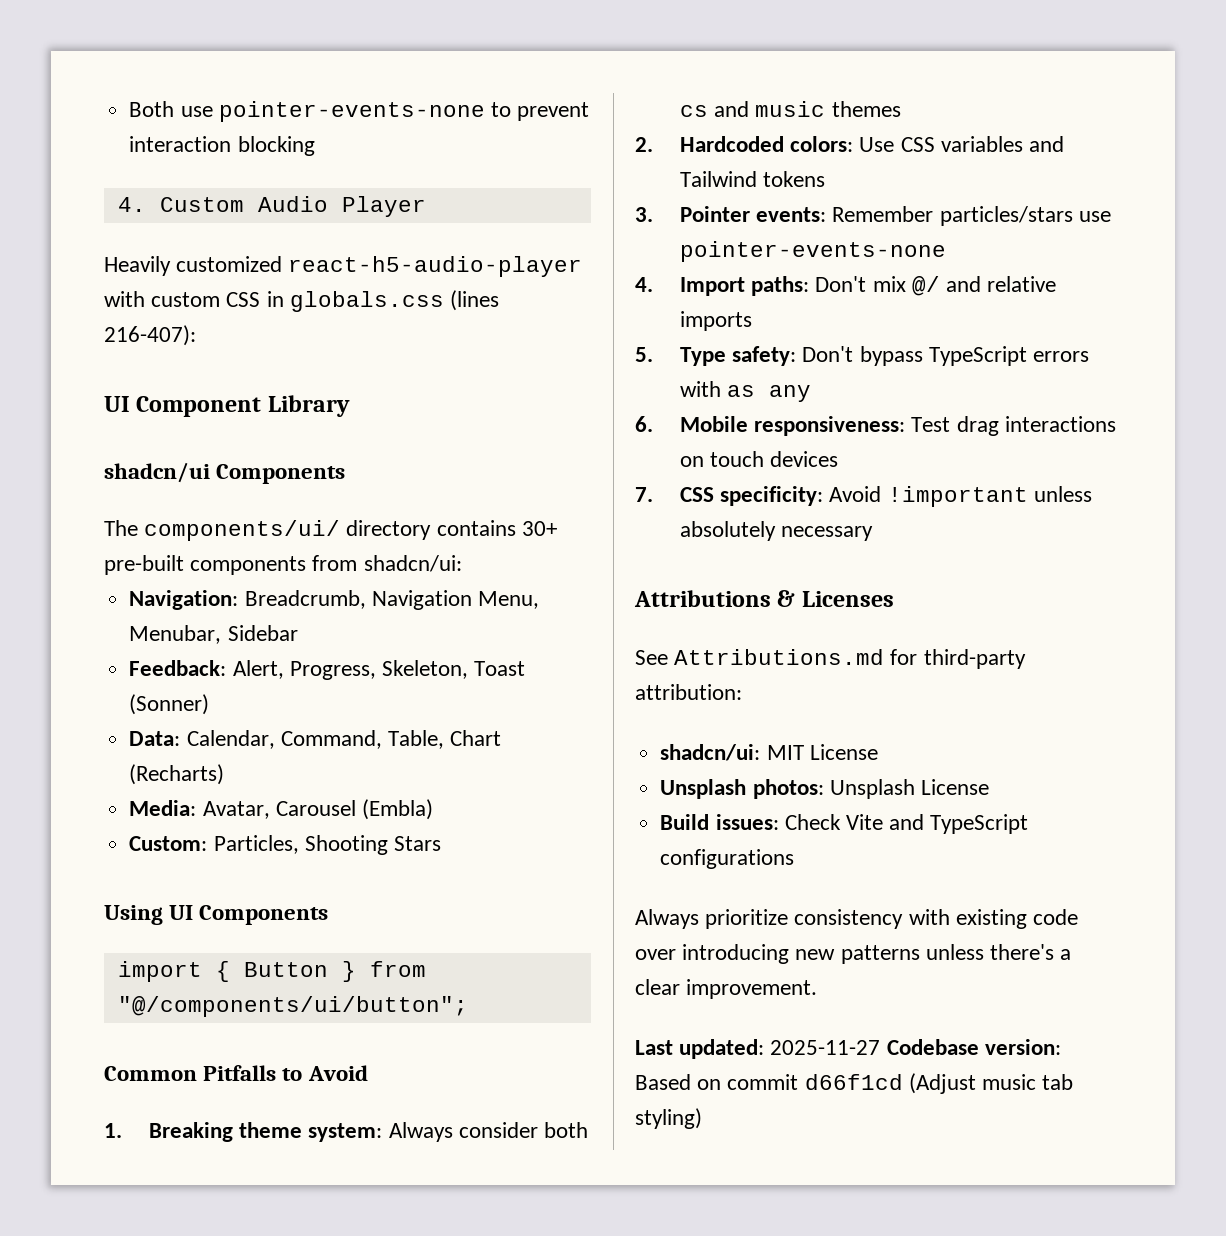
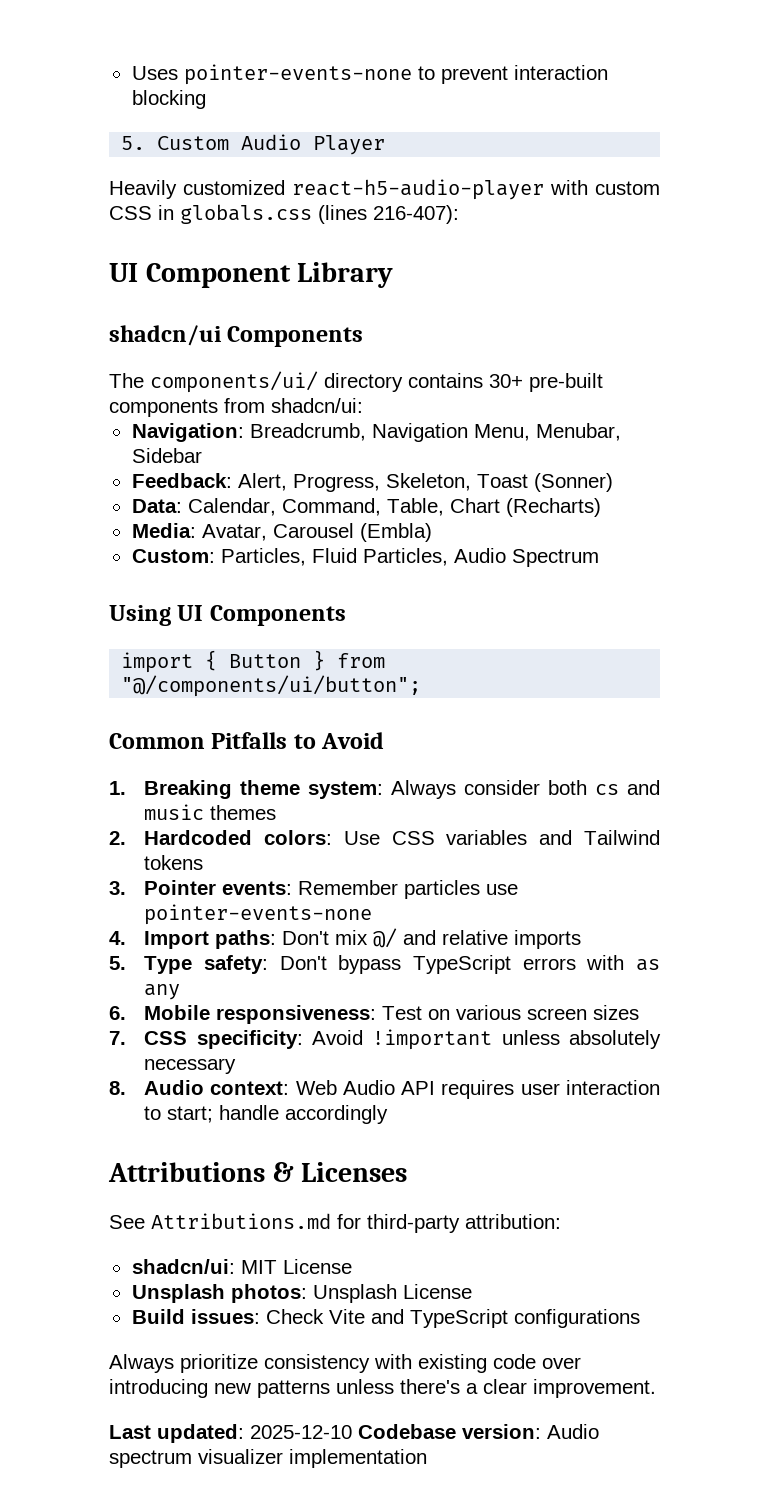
[129,101,213,117] Both use -> [131,66,178,80] Uses
[117,197,146,212] 4. -> [121,136,146,150] 5.
[304,835,441,855] Shooting Stars -> [311,548,599,567] Fluid Particles, Audio Spectrum
[939,206,1073,226] particles/stars -> [404,880,481,899] particles
[956,416,1116,436] [679,451,839,467] drag interactions on touch devices -> [428,1005,640,1020] on various screen sizes
(874, 533) none -> [109,1080,660,1099] [144,1105,389,1124] // 8. Audio context: Web Audio API requires user interaction to start; handle accordingly
[770,1040,881,1055] 2025-11-27 -> [250,1425,352,1439] 2025-12-10
[635,1073,1074,1094] [635,1108,702,1129] Based on commit d66f1cd (Adjust music tab styling) -> [547,1424,599,1439] [109,1449,427,1468] Audio spectrum visualizer implementation

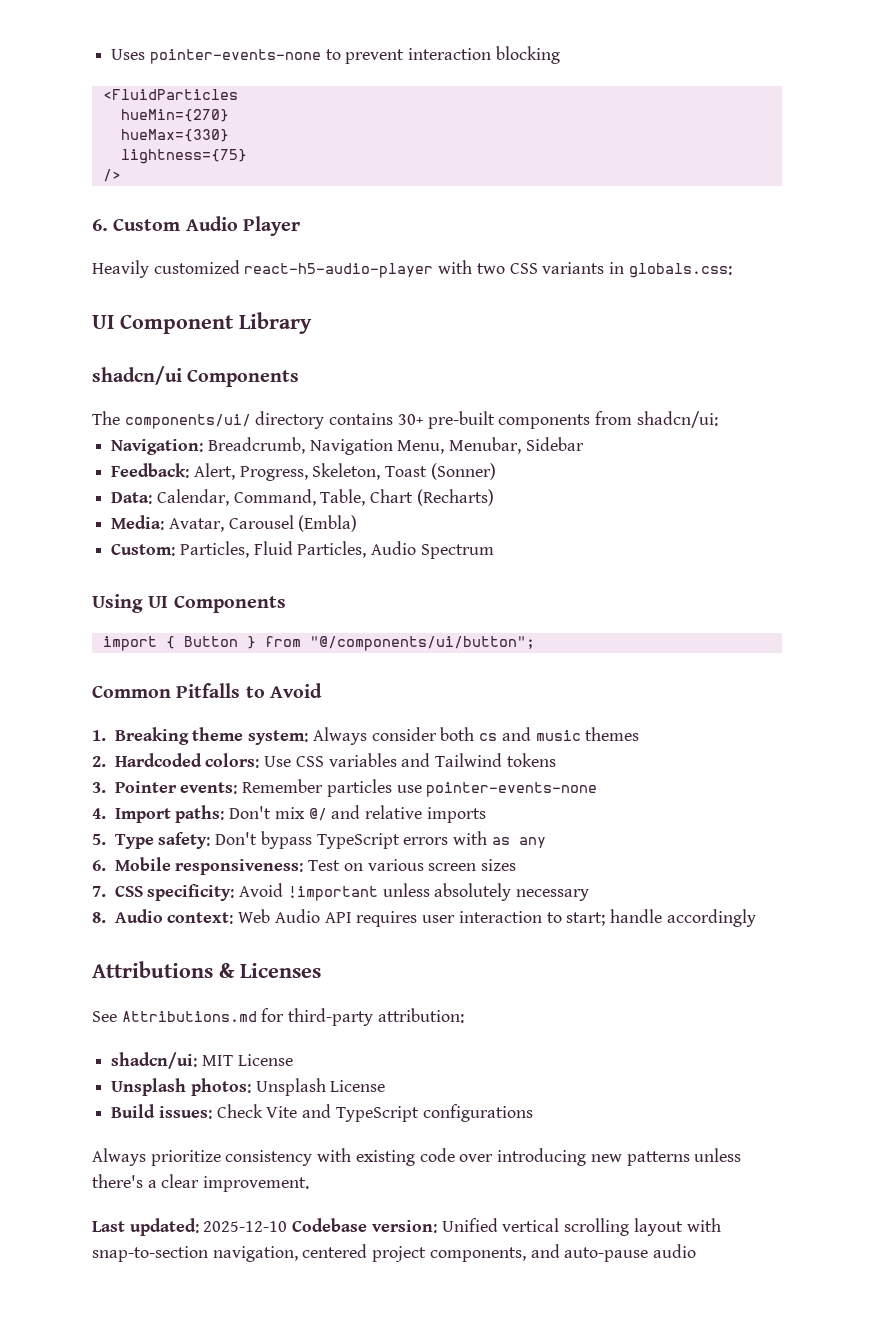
[121,136,146,150] 5. -> [102,89,238,100] [120,109,229,122] [120,129,229,142] [120,149,247,164] [102,169,121,182] [92,219,108,231] <FluidParticles // hueMin={270} // hueMax={330} // lightness={75} // /> // 6.
[595,181,660,195] [109,204,459,224] custom CSS in globals.css (lines 216-407): -> [476,262,732,278] two CSS variants in globals.css:
[547,1424,599,1439] [109,1449,427,1468] Audio spectrum visualizer implementation -> [441,1218,721,1236] [92,1244,697,1262] Unified vertical scrolling layout with snap-to-section navigation, centered project components, and auto-pause audio

